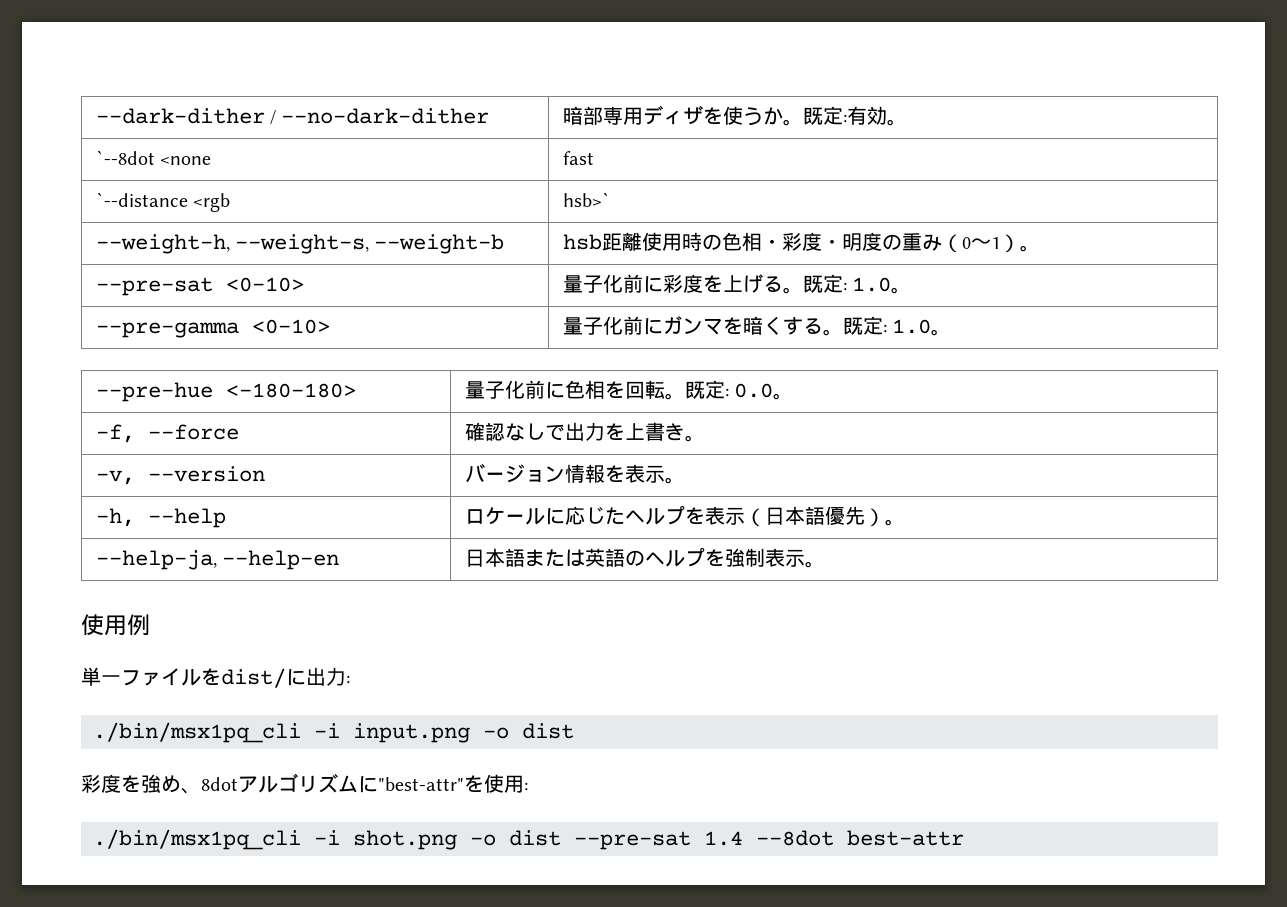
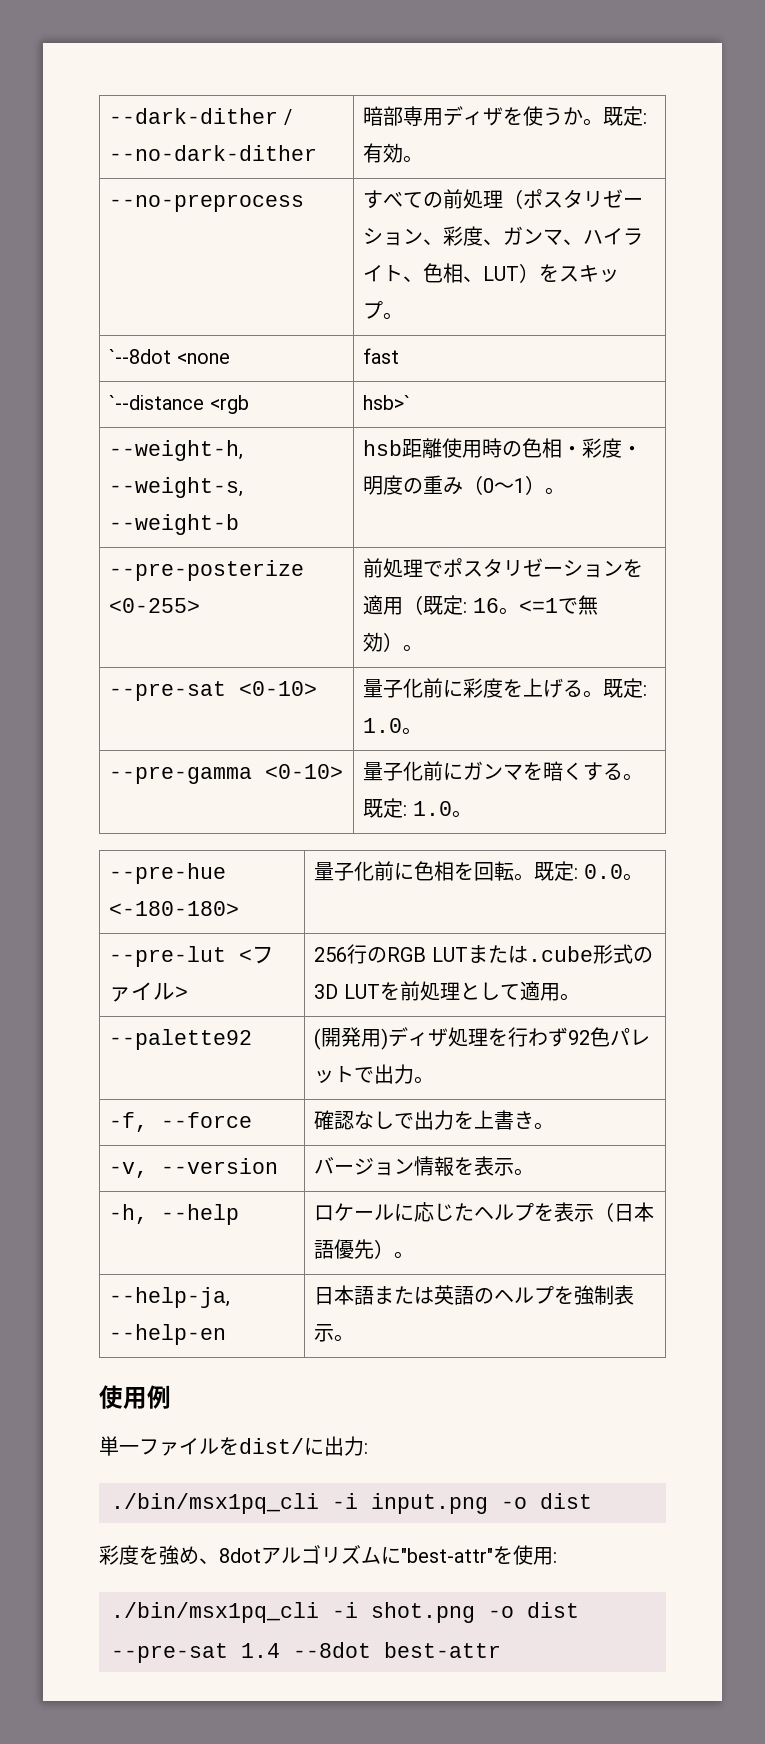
(907, 122) none -> [109,194,305,212] [363,189,644,209] [363,226,644,246] [363,263,620,283] [363,301,404,320] // --no-preprocess | すべての前処理（ポスタリゼーション、彩度、ガンマ、ハイライト、色相、LUT）をスキップ。
(1040, 248) none -> [109,560,305,581] [109,598,201,613] [363,558,644,578] [363,595,598,615] [363,632,424,652] // --pre-posterize <0-255> | 前処理でポスタリゼーションを適用（既定: 16。<=1で無効）。
(793, 396) none -> [109,946,275,967] [109,982,189,1002] [314,944,653,964] [314,981,580,1001] [109,1029,253,1050] [314,1027,651,1050] [314,1064,435,1084] // --pre-lut <ファイル> | 256行のRGB LUTまたは.cube形式の3D LUTを前処理として適用。 // --palette92 | (開発用)ディザ処理を行わず92色パレットで出力。

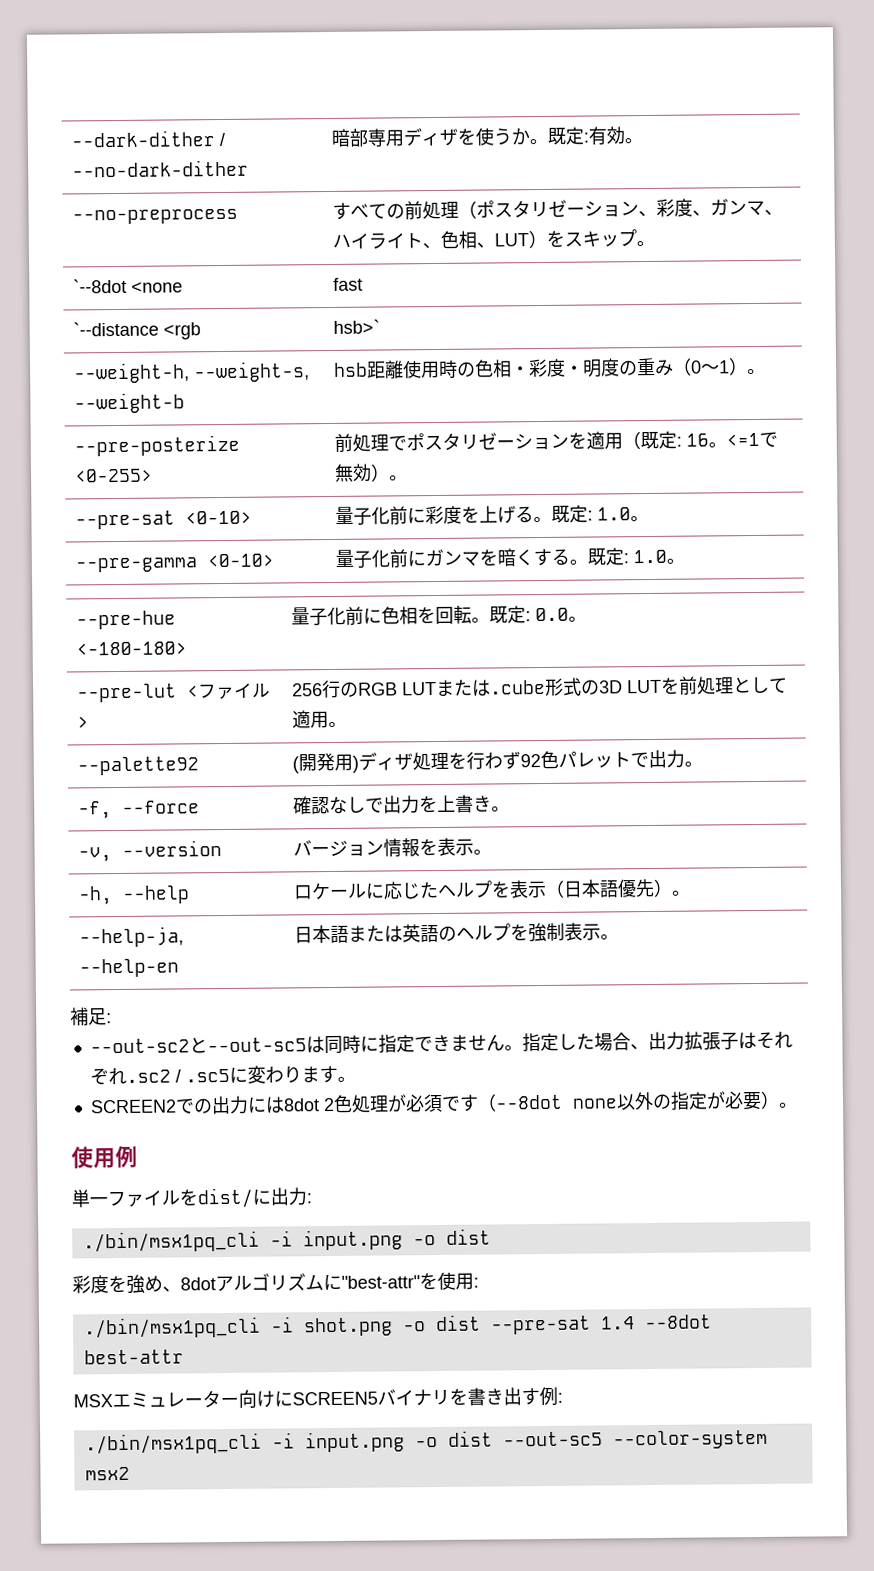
(355, 1338) none -> [70,1007,112,1026] [89,1031,793,1055] [89,1065,356,1086] [89,1090,798,1115] // 補足: // --out-sc2と--out-sc5は同時に指定できません。指定した場合、出力拡張子はそれぞれ.sc2 / .sc5に変わります。 // SCREEN2での出力には8dot 2色処理が必須です（--8dot none以外の指定が必要）。
(501, 1650) none -> [73,1386,563,1409] [84,1429,768,1455] [84,1466,130,1481] // MSXエミュレーター向けにSCREEN5バイナリを書き出す例: // ./bin/msx1pq_cli -i input.png -o dist --out-sc5 --color-system msx2

